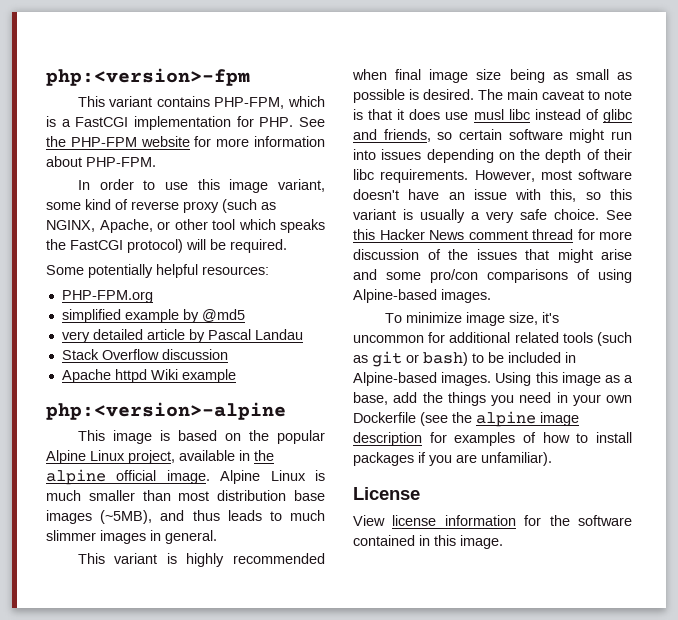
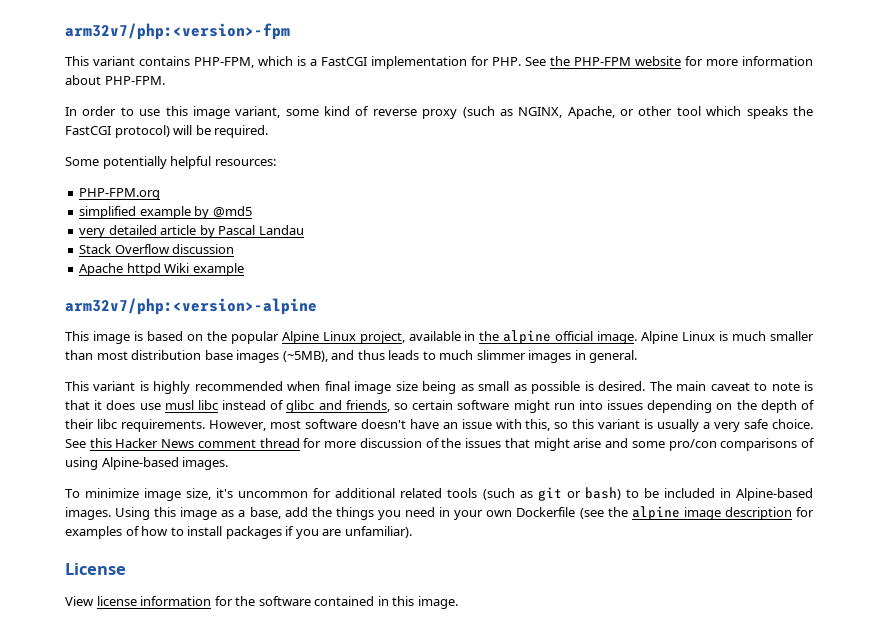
[46,68,250,86] php:<version>-fpm -> [65,23,290,40] arm32v7/php:<version>-fpm
[46,402,286,420] php:<version>-alpine -> [65,298,317,315] arm32v7/php:<version>-alpine

